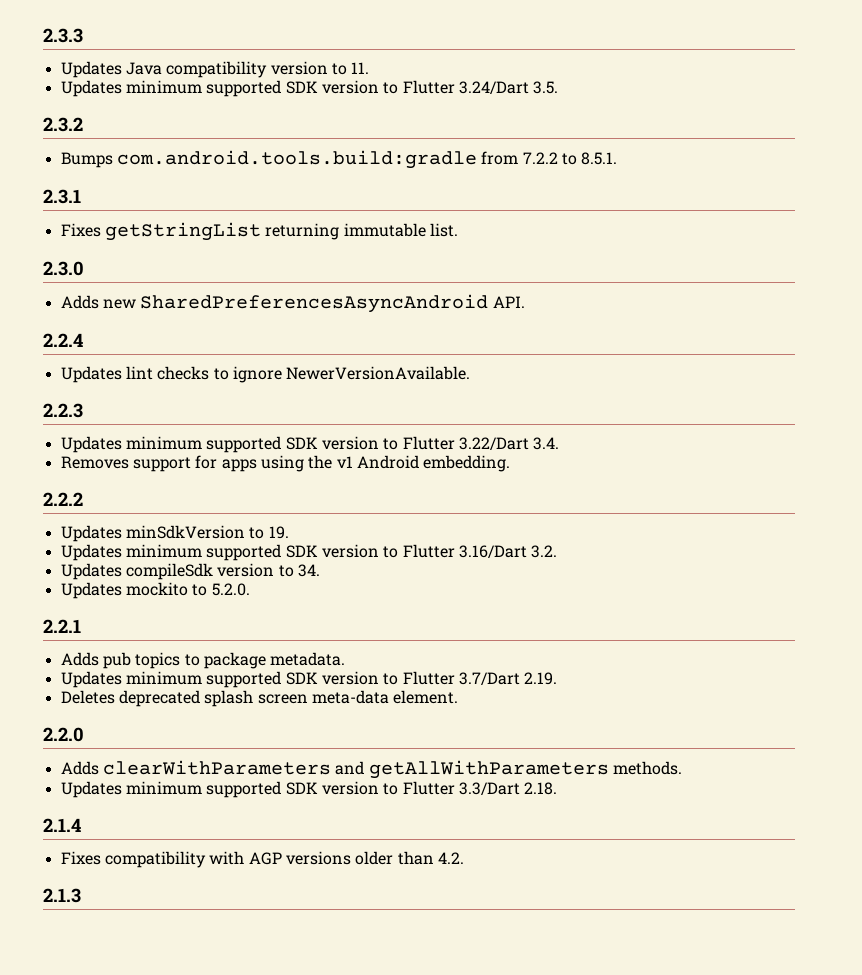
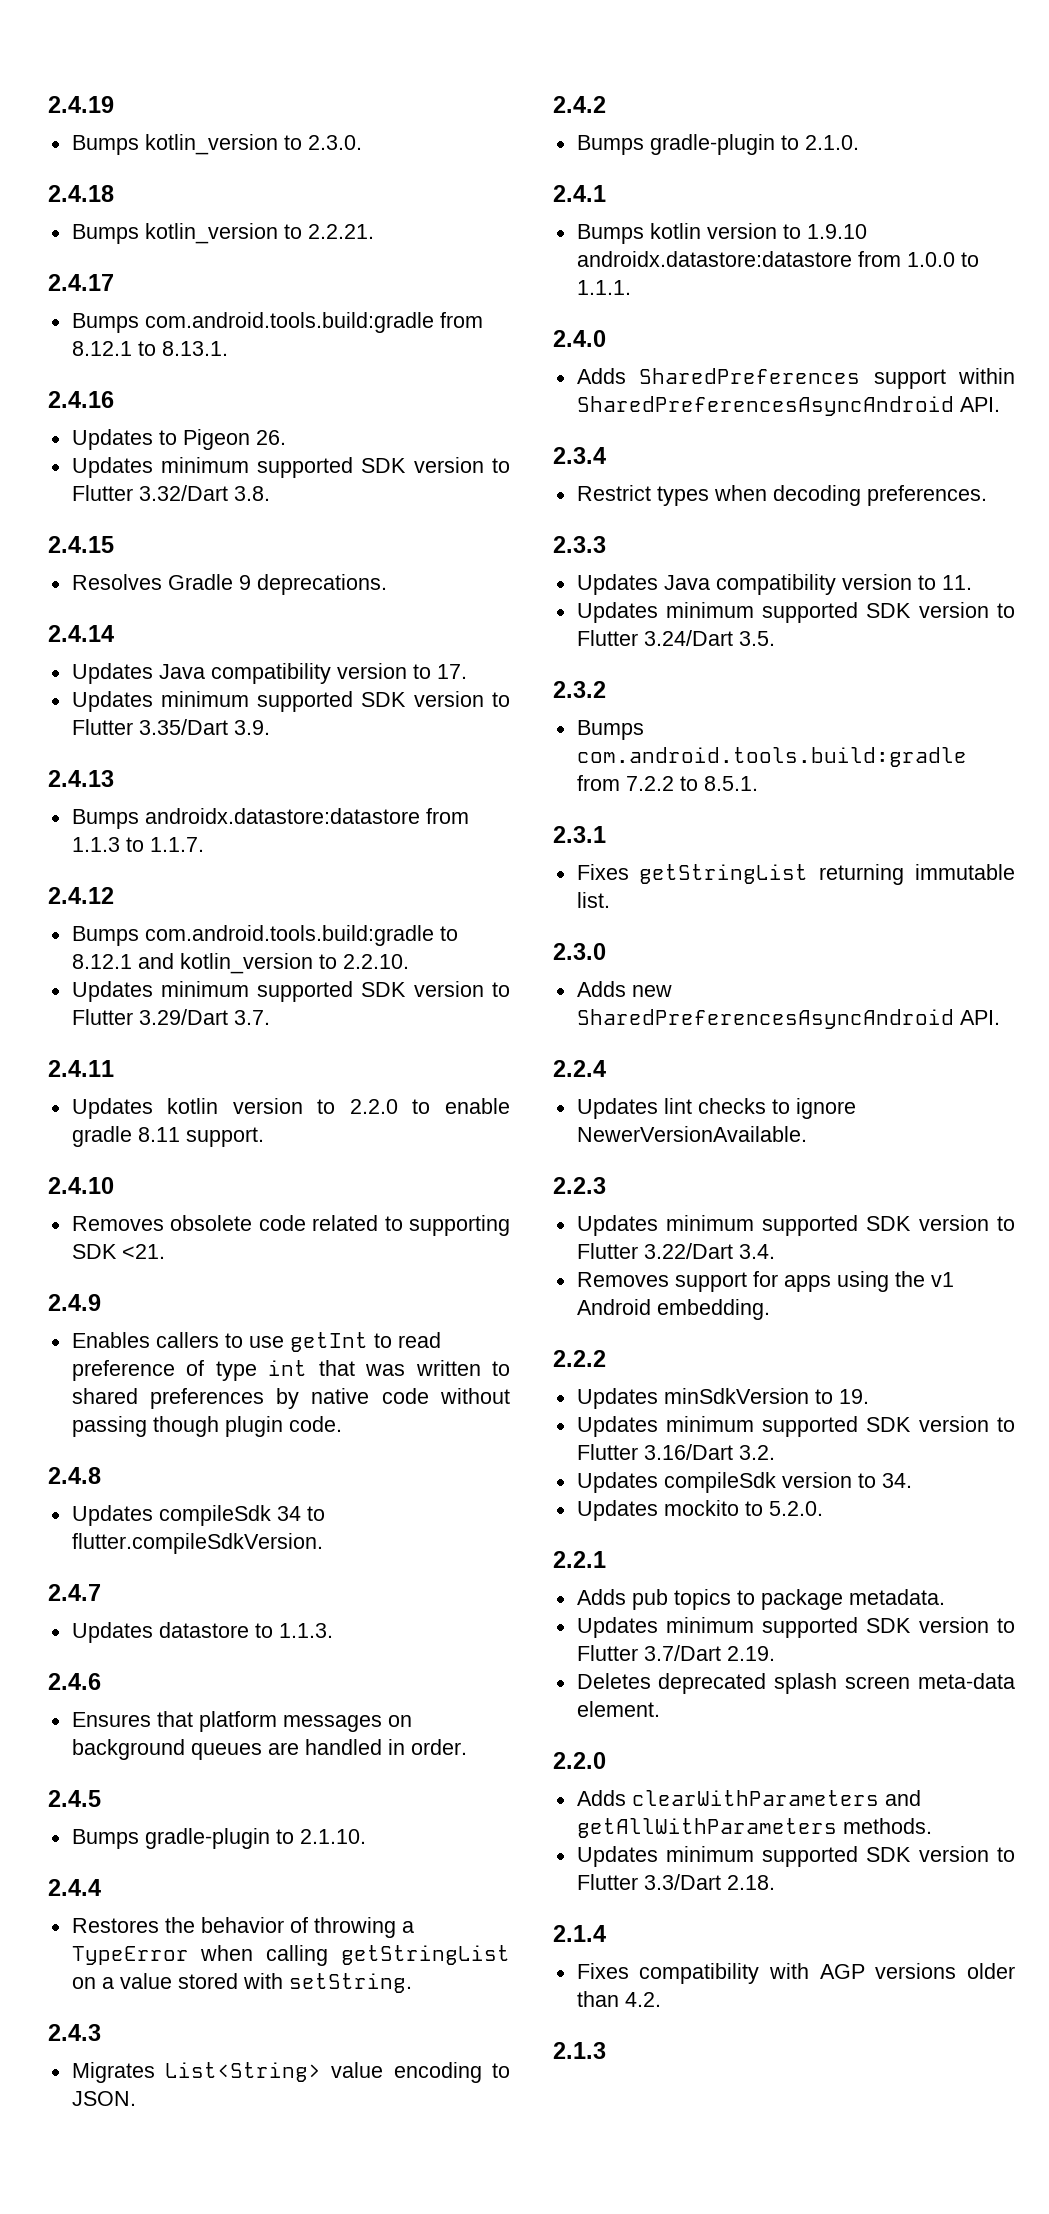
(43, 35) none -> [48,96,114,113] [71,134,362,155] [48,185,114,202] [71,223,374,244] [48,274,114,291] [71,312,483,333] [71,341,228,356] [48,391,114,408] [71,429,286,450] [71,457,510,478] [71,485,270,501] [48,536,114,553] [71,574,387,595] [48,625,114,642] [71,663,467,684] [71,691,510,712] [71,719,270,735] [48,770,114,787] [71,808,469,829] [71,837,204,852] [48,887,114,904] [71,925,458,946] [71,953,409,974] [71,981,510,1002] [71,1009,270,1025] [48,1060,114,1077] [71,1098,511,1119] [71,1126,264,1147] [48,1177,114,1194] [71,1215,511,1236] [71,1244,165,1259] [48,1294,101,1311] [71,1332,441,1352] [71,1360,511,1381] [71,1388,510,1409] [71,1416,342,1437] [48,1467,101,1484] [71,1505,325,1526] [71,1533,323,1554] [48,1584,101,1601] [71,1622,333,1643] [48,1673,101,1690] [71,1711,412,1732] [71,1739,467,1760] [48,1790,101,1807] [71,1828,366,1849] [48,1879,101,1896] [71,1917,414,1938] [71,1945,511,1966] [71,1973,412,1993] [48,2024,101,2041] [71,2062,510,2083] [71,2091,136,2106] [553,96,606,113] [576,134,859,155] [553,185,606,202] [576,223,867,244] [576,251,979,267] [576,280,631,295] [553,330,606,347] [576,368,1015,389] [576,396,1000,416] [553,447,606,464] [576,485,987,506] 2.4.19 // Bumps kotlin_version to 2.3.0. // 2.4.18 // Bumps kotlin_version to 2.2.21. // 2.4.17 // Bumps com.android.tools.build:gradle from 8.12.1 to 8.13.1. // 2.4.16 // Updates to Pigeon 26. // Updates minimum supported SDK version to Flutter 3.32/Dart 3.8. // 2.4.15 // Resolves Gradle 9 deprecations. // 2.4.14 // Updates Java compatibility version to 17. // Updates minimum supported SDK version to Flutter 3.35/Dart 3.9. // 2.4.13 // Bumps androidx.datastore:datastore from 1.1.3 to 1.1.7. // 2.4.12 // Bumps com.android.tools.build:gradle to 8.12.1 and kotlin_version to 2.2.10. // Updates minimum supported SDK version to Flutter 3.29/Dart 3.7. // 2.4.11 // Updates kotlin version to 2.2.0 to enable gradle 8.11 support. // 2.4.10 // Removes obsolete code related to supporting SDK <21. // 2.4.9 // Enables callers to use getInt to read preference of type int that was written to shared preferences by native code without passing though plugin code. // 2.4.8 // Updates compileSdk 34 to flutter.compileSdkVersion. // 2.4.7 // Updates datastore to 1.1.3. // 2.4.6 // Ensures that platform messages on background queues are handled in order. // 2.4.5 // Bumps gradle-plugin to 2.1.10. // 2.4.4 // Restores the behavior of throwing a TypeError when calling getStringList on a value stored with setString. // 2.4.3 // Migrates List<String> value encoding to JSON. // 2.4.2 // Bumps gradle-plugin to 2.1.0. // 2.4.1 // Bumps kotlin version to 1.9.10 androidx.datastore:datastore from 1.0.0 to 1.1.1. // 2.4.0 // Adds SharedPreferences support within SharedPreferencesAsyncAndroid API. // 2.3.4 // Restrict types when decoding preferences. //

